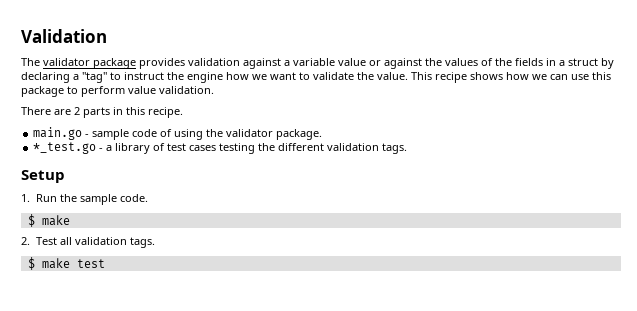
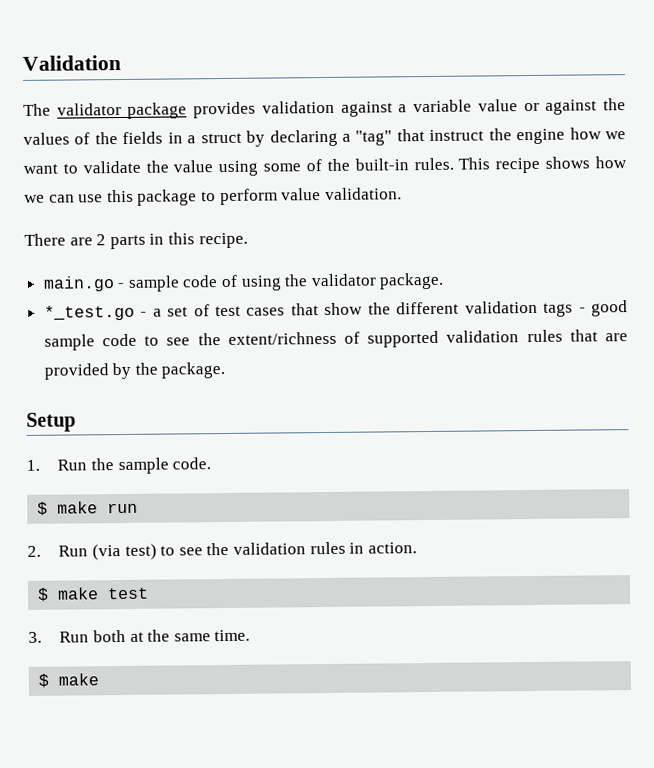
[110,72,121,80] to -> [396,129,425,142] that
[377,72,408,80] value. -> [173,157,454,177] value using some of the built-in rules.
[115,143,151,154] library -> [167,306,189,317] set
[219,143,256,154] testing -> [290,302,364,316] that show
[382,143,408,154] tags. -> [543,300,628,317] [43,329,628,351] [43,361,226,380] tags - good sample code to see the extent/richness of supported validation rules that are provided by the package.
(70, 220) none -> [107,502,139,514] run
[35,237,155,248] [27,257,105,270] Test all validation tags. // $ make test -> [58,541,417,561] [37,587,150,602] [28,629,251,643] [38,673,100,688] Run (via test) to see the validation rules in action. // $ make test // 3. Run both at the same time. // $ make

